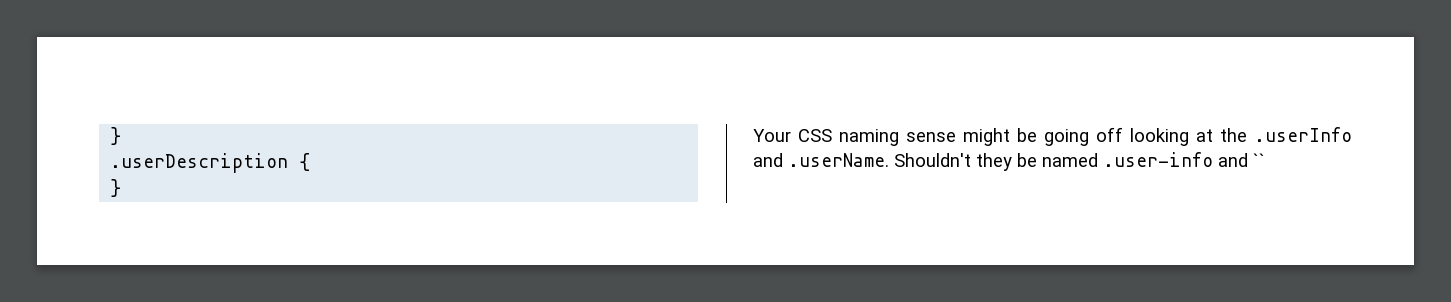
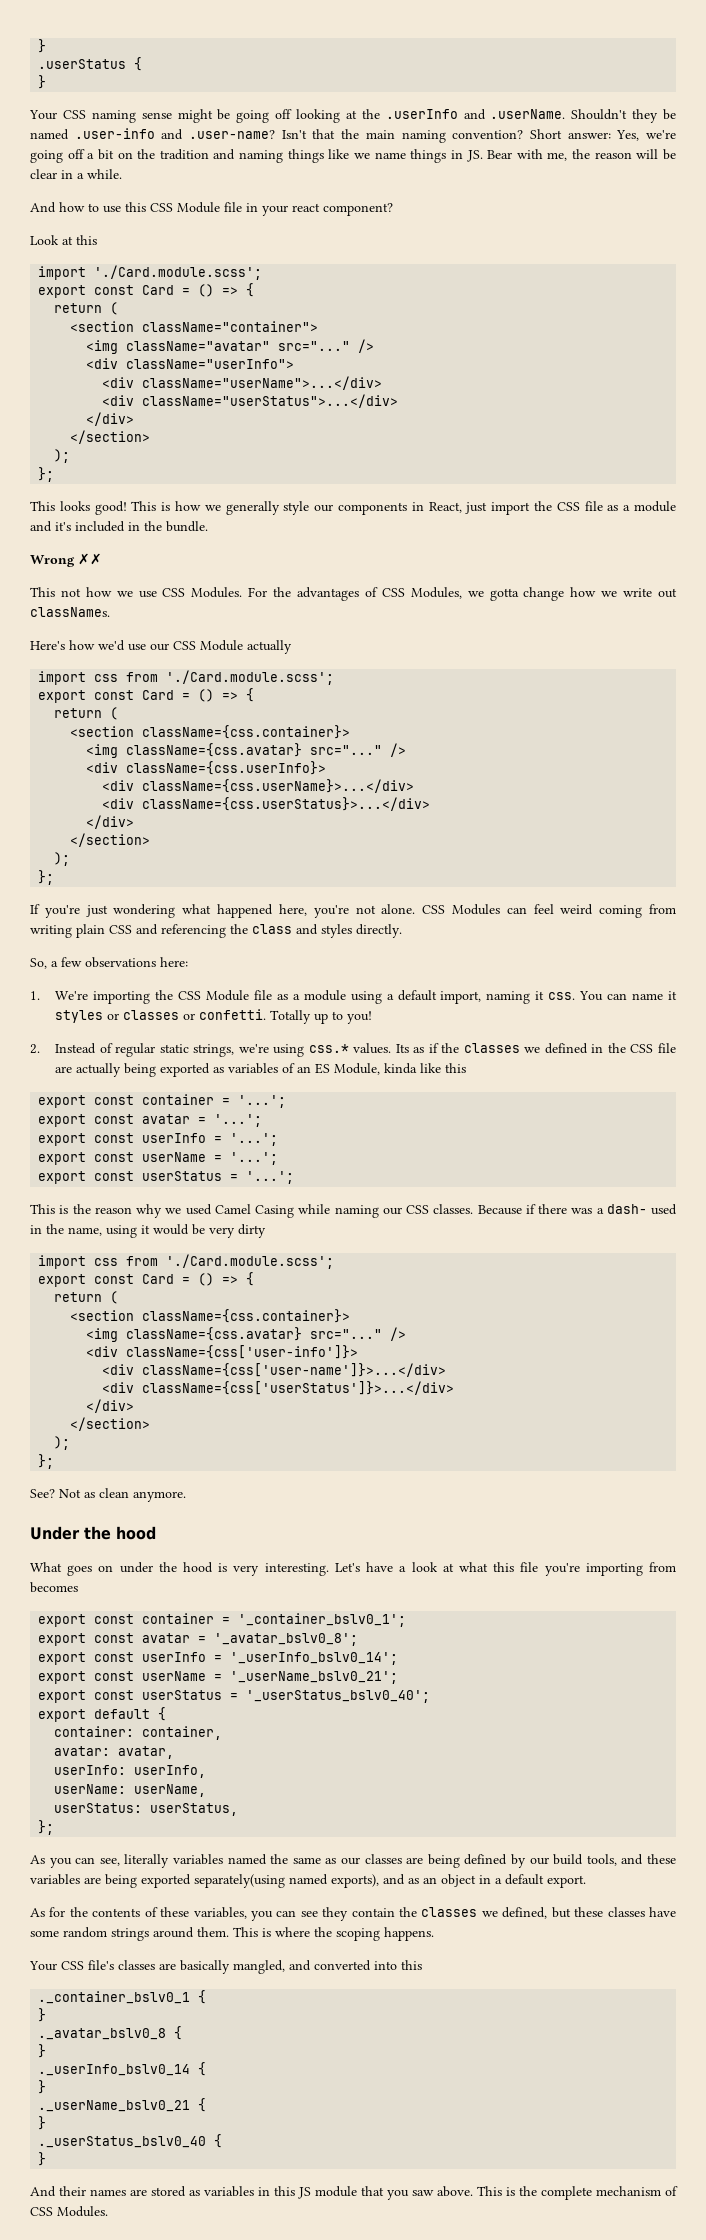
[110,127,122,145] [110,153,289,173] } // .userDescription -> [38,39,47,53] [38,59,127,69] } // .userStatus
[1253,153,1265,167] `` -> [189,129,676,143] [30,149,676,163] [30,169,122,179] [30,202,393,216] [30,235,97,245] [38,265,263,280] [38,283,255,298] [54,302,119,315] [70,321,319,332] [86,339,375,354] [86,358,295,369] [102,376,383,390] [102,394,399,408] [86,412,135,426] [70,430,151,444] [54,449,71,463] [38,467,55,482] [30,501,676,515] [30,521,208,532] [30,553,102,567] [30,587,678,601] [30,607,110,617] [30,640,292,654] [38,670,335,685] [38,688,255,703] [54,707,119,720] [70,725,351,739] [86,743,407,758] [86,761,327,775] [102,779,415,793] [102,797,431,811] [86,815,135,829] [70,833,151,847] [54,852,71,866] [38,870,55,885] [30,904,676,918] [30,924,402,938] [30,957,188,969] [30,990,678,1004] [55,1009,373,1024] [30,1043,677,1057] [55,1063,467,1077] [38,1094,287,1108] [38,1114,263,1127] [38,1133,279,1146] [38,1152,279,1165] [38,1171,295,1184] [30,1204,677,1218] [30,1224,266,1238] [38,1254,335,1269] [38,1272,255,1287] [54,1291,119,1304] [70,1309,351,1323] [86,1327,407,1342] [86,1345,359,1359] [102,1363,447,1377] [102,1381,455,1395] [86,1399,135,1413] [70,1417,151,1431] [54,1436,71,1450] [38,1454,55,1469] [30,1488,186,1502] [30,1526,156,1540] [30,1562,677,1576] [30,1582,78,1593] [38,1613,407,1627] [38,1633,359,1646] [38,1652,399,1665] [38,1671,399,1684] [38,1690,431,1703] [38,1707,167,1722] [54,1726,223,1740] [54,1746,175,1759] [54,1765,207,1778] [54,1784,207,1797] [54,1803,239,1816] [38,1820,55,1835] [30,1854,677,1868] [30,1874,586,1888] [30,1907,677,1921] [30,1927,434,1941] [29,1960,422,1974] [38,1990,207,2004] [38,2008,47,2022] [38,2026,183,2040] [38,2044,47,2058] [38,2062,207,2076] [38,2080,47,2094] [38,2098,207,2112] [38,2116,47,2130] [38,2134,223,2148] [38,2152,47,2166] [30,2186,678,2200] [30,2206,108,2217] .user-name? Isn't that the main naming convention? Short answer: Yes, we're going off a bit on the tradition and naming things like we name things in JS. Bear with me, the reason will be clear in a while. // And how to use this CSS Module file in your react component? // Look at this // import './Card.module.scss'; // export const Card = () => { // return ( // <section className="container"> // <img className="avatar" src="..." /> // <div className="userInfo"> // <div className="userName">...</div> // <div className="userStatus">...</div> // </div> // </section> // ); // }; // This looks good! This is how we generally style our components in React, just import the CSS file as a module and it's included in the bundle. // Wrong ✗✗ // This not how we use CSS Modules. For the advantages of CSS Modules, we gotta change how we write out classNames. // Here's how we'd use our CSS Module actually // import css from './Card.module.scss'; // export const Card = () => { // return ( // <section className={css.container}> // <img className={css.avatar} src="..." /> // <div className={css.userInfo}> // <div className={css.userName}>...</div> // <div className={css.userStatus}>...</div> // </div> // </section> // ); // }; // If you're just wondering what happened here, you're not alone. CSS Modules can feel weird coming from writing plain CSS and referencing the class and styles directly. // So, a few observations here: // 1. We're importing the CSS Module file as a module using a default import, naming it css. You can name it styles or classes or confetti. Totally up to you! // 2. Instead of regular static strings, we're using css.* values. Its as if the classes we defined in the CSS file are actually being exported as variables of an ES Module, kinda like this // export const container = '...'; // export const avatar = '...'; // export const userInfo = '...'; // export const userName = '...'; // export const userStatus = '...'; // This is the reason why we used Camel Casing while naming our CSS classes. Because if there was a dash- used in the name, using it would be very dirty // import css from './Card.module.scss'; // export const Card = () => { // return ( // <section className={css.container}> // <img className={css.avatar} src="..." /> // <div className={css['user-info']}> // <div className={css['user-name']}>...</div> // <div className={css['userStatus']}>...</div> // </div> // </section> // ); // }; // See? Not as clean anymore. // Under the hood // What goes on under the hood is very interesting. Let's have a look at what this file you're importing from becomes // export const container = '_container_bslv0_1'; // export const avatar = '_avatar_bslv0_8'; // export const userInfo = '_userInfo_bslv0_14'; // export const userName = '_userName_bslv0_21'; // export const userStatus = '_userStatus_bslv0_40'; // export default { // container: container, // avatar: avatar, // userInfo: userInfo, // userName: userName, // userStatus: userStatus, // }; // As you can see, literally variables named the same as our classes are being defined by our build tools, and these variables are being exported separately(using named exports), and as an object in a default export. // As for the contents of these variables, you can see they contain the classes we defined, but these classes have some random strings around them. This is where the scoping happens. // Your CSS file's classes are basically mangled, and converted into this // ._container_bslv0_1 { // } // ._avatar_bslv0_8 { // } // ._userInfo_bslv0_14 { // } // ._userName_bslv0_21 { // } // ._userStatus_bslv0_40 { // } // And their names are stored as variables in this JS module that you saw above. This is the complete mechanism of CSS Modules.

